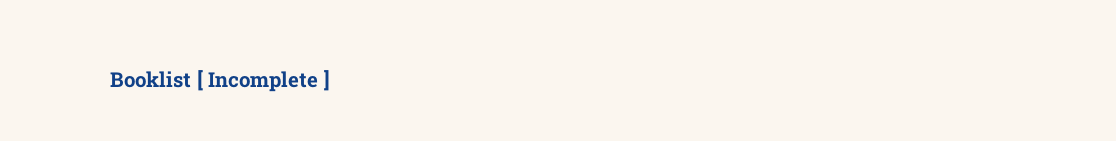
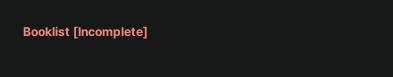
[196,70,330,92] [ Incomplete ] -> [73,26,149,39] [Incomplete]

